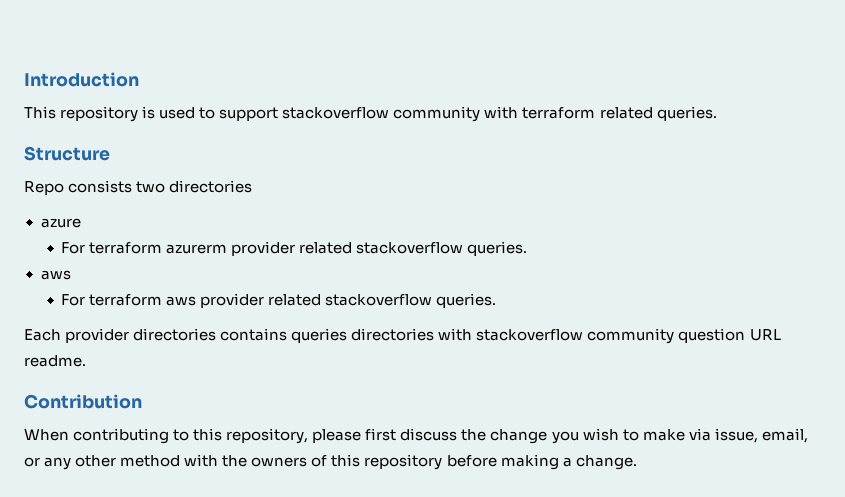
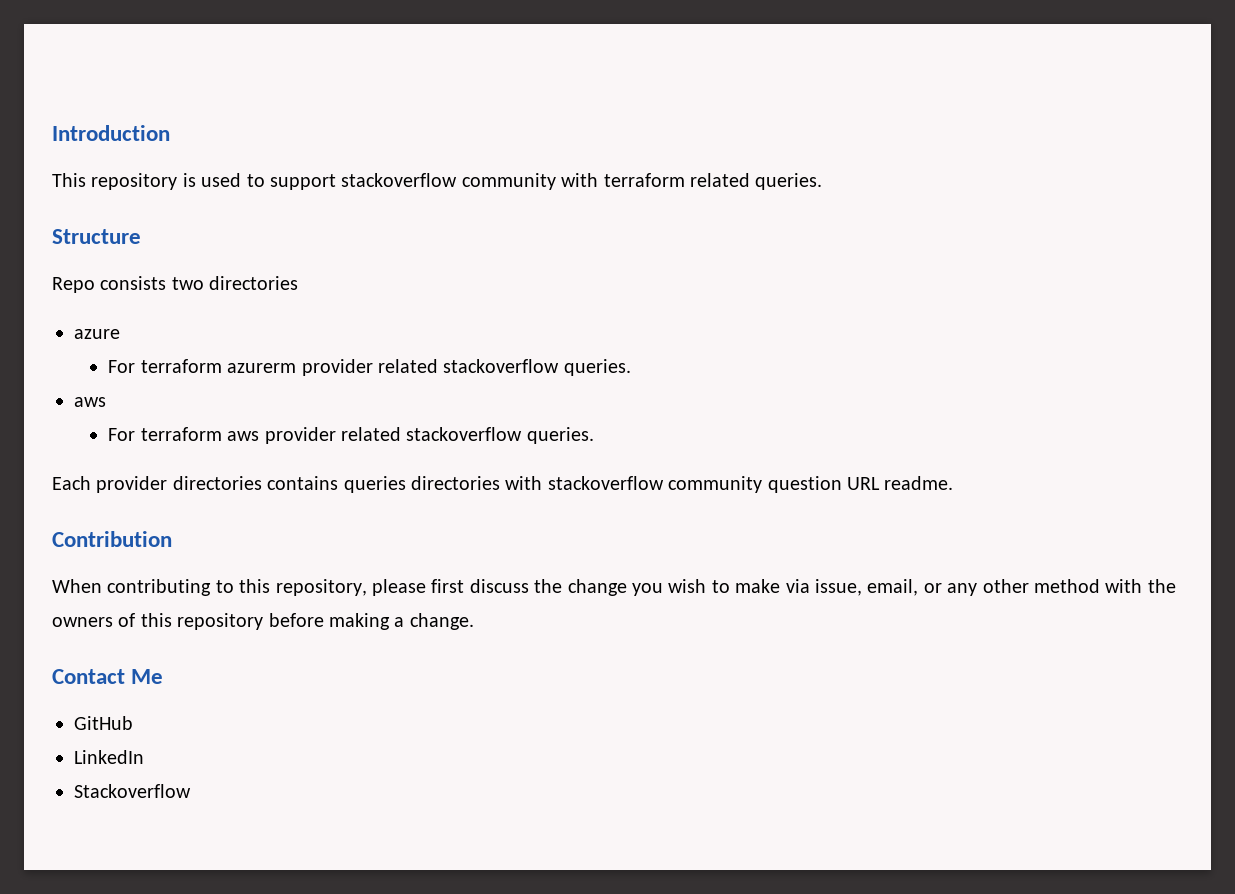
(637, 462) none -> [52,669,164,684] [74,716,133,730] [74,750,144,764] [74,784,191,798] // Contact Me // GitHub // LinkedIn // Stackoverflow

